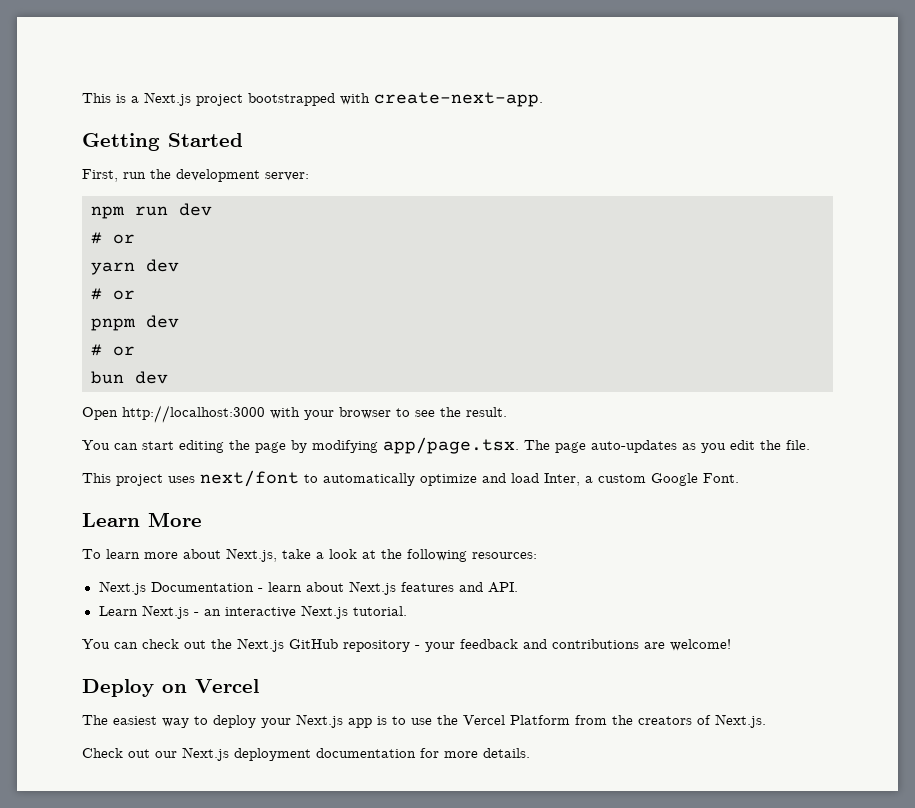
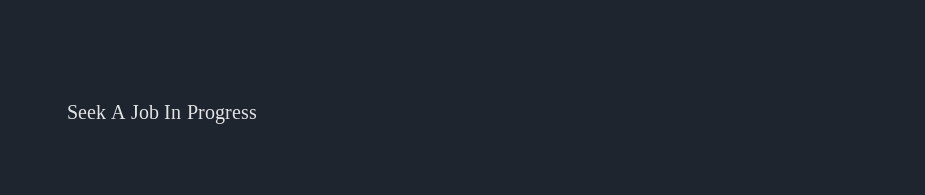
[82,92,543,107] [82,133,243,151] [82,169,309,182] [91,203,212,219] [91,232,135,244] [91,259,179,275] [91,288,135,300] [91,315,179,331] [91,344,135,356] [91,371,168,384] [82,405,507,423] [82,437,810,454] [82,470,739,487] [82,512,202,527] [82,548,537,562] [98,581,518,595] [98,605,407,619] [82,638,731,652] [82,679,259,697] [82,714,766,728] [82,747,530,761] This is a Next.js project bootstrapped with create-next-app. // Getting Started // First, run the development server: // npm run dev // # or // yarn dev // # or // pnpm dev // # or // bun dev // Open http://localhost:3000 with your browser to see the result. // You can start editing the page by modifying app/page.tsx. The page auto-updates as you edit the file. // This project uses next/font to automatically optimize and load Inter, a custom Google Font. // Learn More // To learn more about Next.js, take a look at the following resources: // Next.js Documentation - learn about Next.js features and API. // Learn Next.js - an interactive Next.js tutorial. // You can check out the Next.js GitHub repository - your feedback and contributions are welcome! // Deploy on Vercel // The easiest way to deploy your Next.js app is to use the Vercel Platform from the creators of Next.js. // Check out our Next.js deployment documentation for more details. -> [67,105,257,124] Seek A Job In Progress

